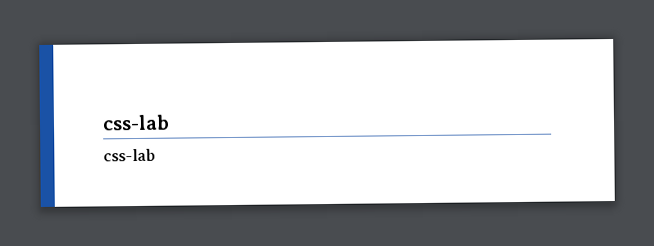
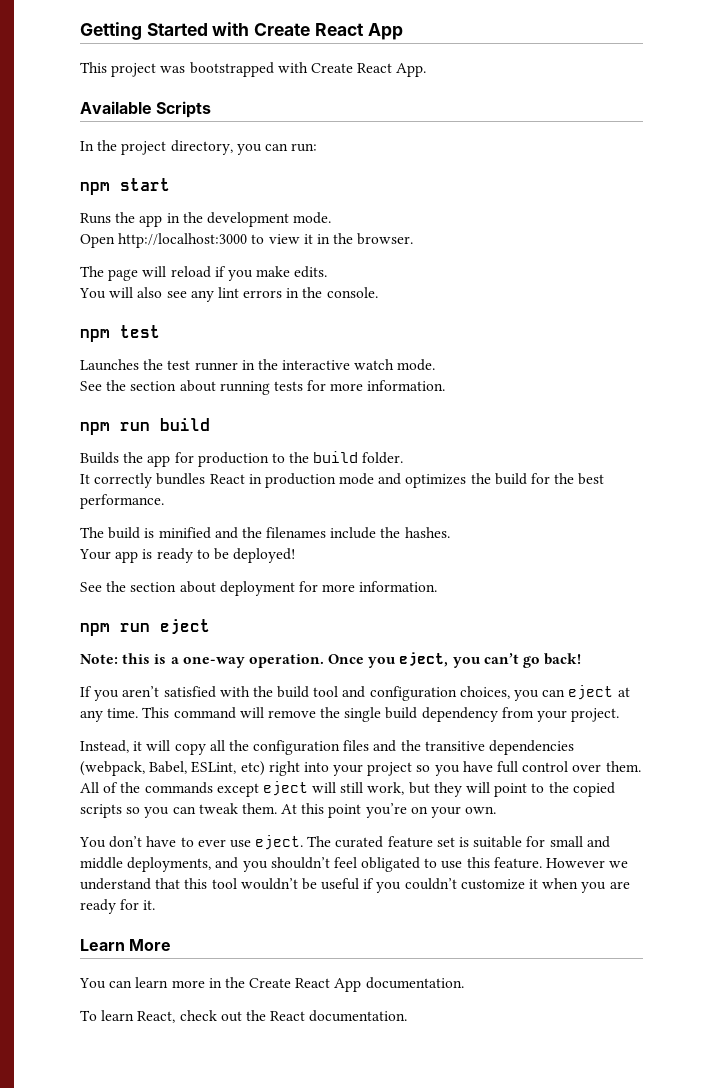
[102,114,170,131] [103,148,156,162] css-lab // css-lab -> [80,22,403,40] [80,62,427,77] [80,101,212,118] [80,140,318,155] [80,178,170,195] [80,212,332,227] [80,233,414,248] [80,266,328,281] [79,287,378,302] [80,325,160,342] [80,359,436,371] [80,380,446,395] [80,418,210,435] [80,451,404,467] [80,473,605,488] [80,494,164,509] [80,527,450,539] [79,548,296,563] [80,581,438,596] [80,619,210,636] [80,652,582,668] [80,685,630,701] [80,707,620,722] [80,740,575,755] [80,761,641,776] [80,781,615,797] [80,803,497,818] [79,835,610,850] [80,857,629,872] [80,878,630,893] [80,899,156,914] [80,939,172,951] [79,977,464,992] [80,1010,408,1023] Getting Started with Create React App // This project was bootstrapped with Create React App. // Available Scripts // In the project directory, you can run: // npm start // Runs the app in the development mode. // Open http://localhost:3000 to view it in the browser. // The page will reload if you make edits. // You will also see any lint errors in the console. // npm test // Launches the test runner in the interactive watch mode. // See the section about running tests for more information. // npm run build // Builds the app for production to the build folder. // It correctly bundles React in production mode and optimizes the build for the best performance. // The build is minified and the filenames include the hashes. // Your app is ready to be deployed! // See the section about deployment for more information. // npm run eject // Note: this is a one-way operation. Once you eject, you can’t go back! // If you aren’t satisfied with the build tool and configuration choices, you can eject at any time. This command will remove the single build dependency from your project. // Instead, it will copy all the configuration files and the transitive dependencies (webpack, Babel, ESLint, etc) right into your project so you have full control over them. All of the commands except eject will still work, but they will point to the copied scripts so you can tweak them. At this point you’re on your own. // You don’t have to ever use eject. The curated feature set is suitable for small and middle deployments, and you shouldn’t feel obligated to use this feature. However we understand that this tool wouldn’t be useful if you couldn’t customize it when you are ready for it. // Learn More // You can learn more in the Create React App documentation. // To learn React, check out the React documentation.

